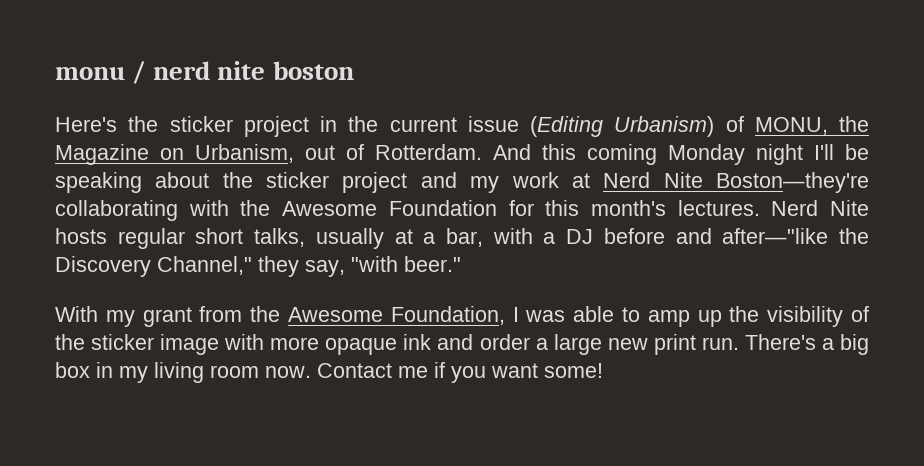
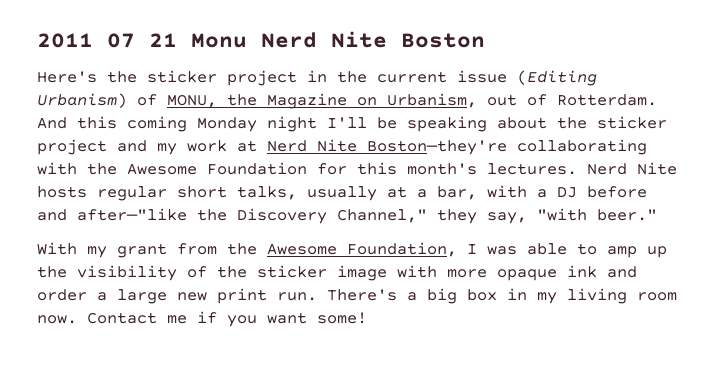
[55,61,354,84] monu / nerd nite boston -> [37,31,485,48] 2011 07 21 Monu Nerd Nite Boston

